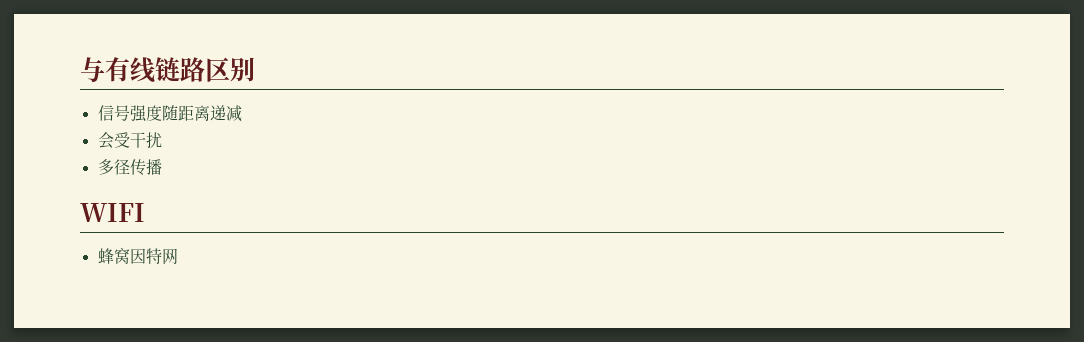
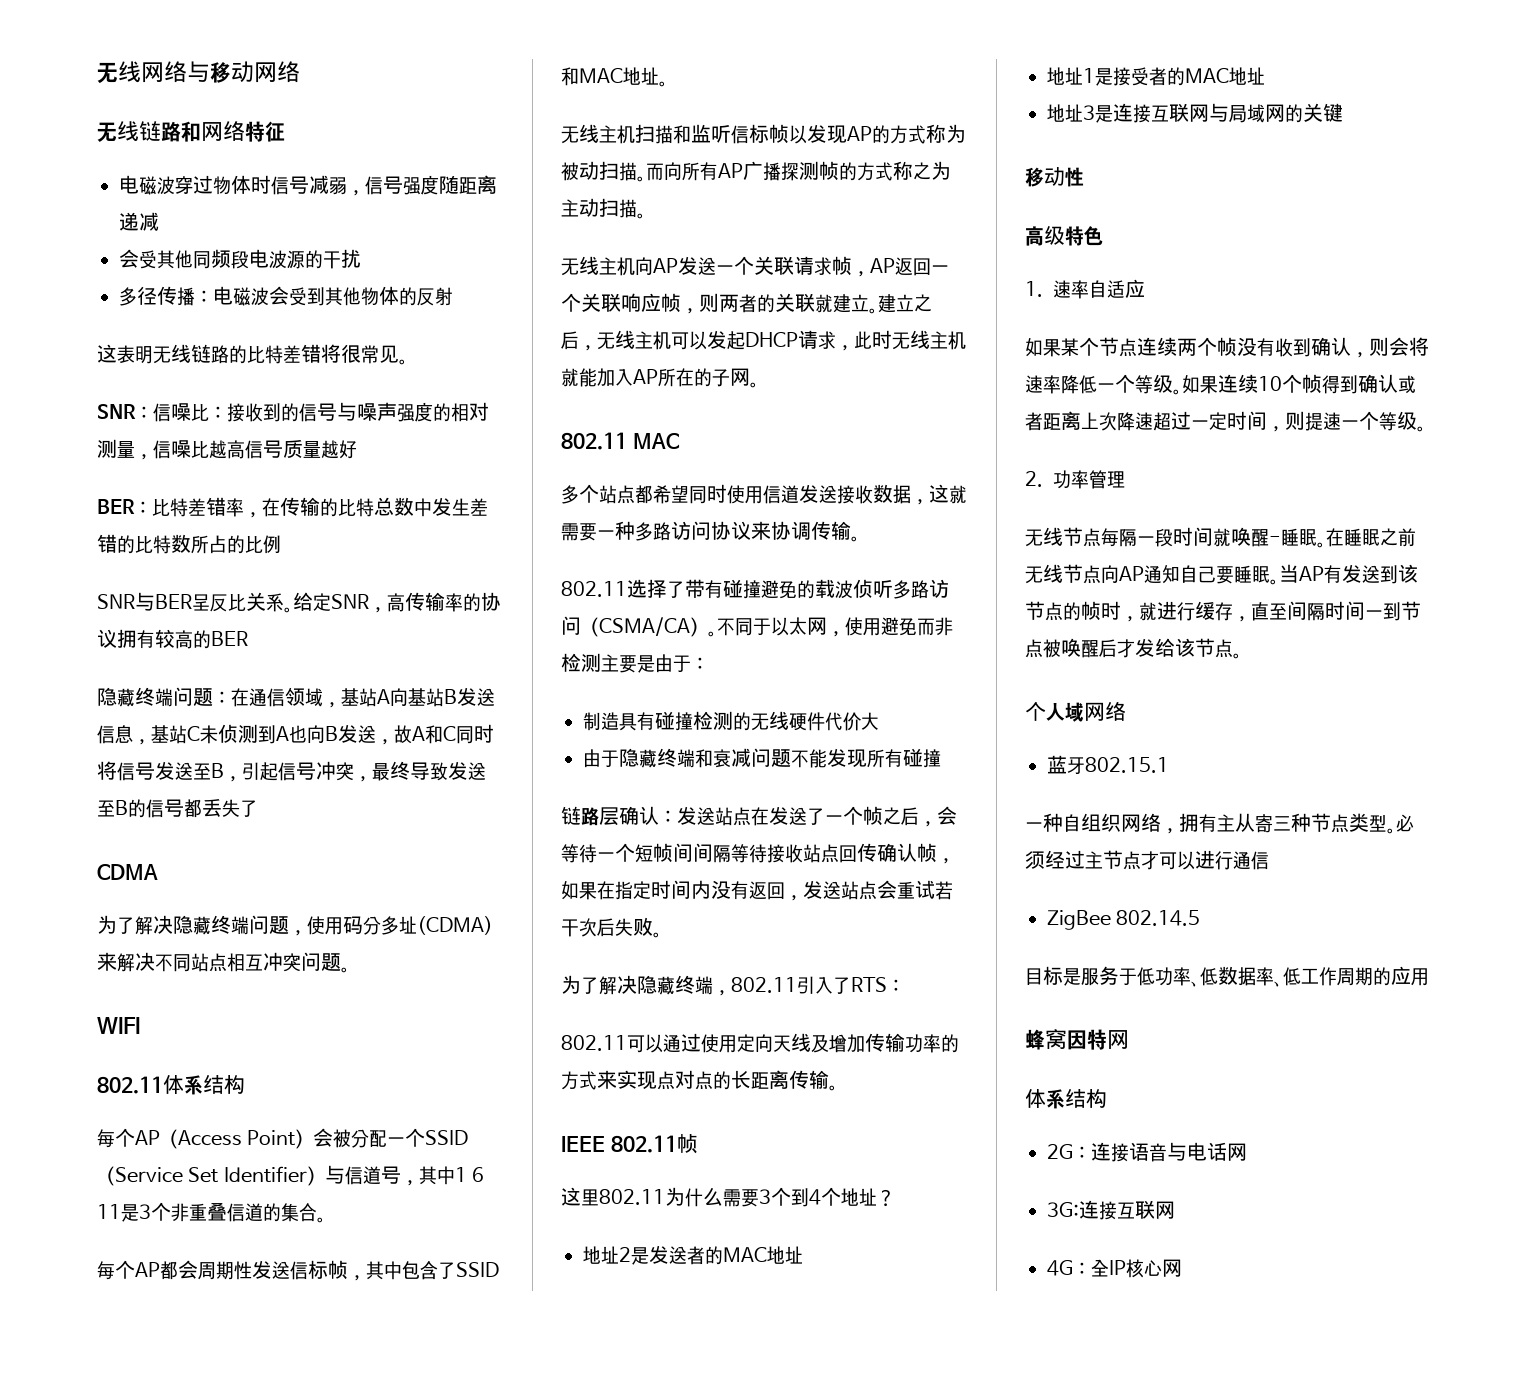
[80,57,255,83] 与有线链路区别 // -> [97,61,300,84] [97,121,285,142] [119,175,365,196] 无线网络与移动网络 // 无线链路和网络特征 // 电磁波穿过物体时信号减弱，
(130, 140) none -> [157,249,323,269] 其他同频段电波源的
[80,203,145,222] [97,248,162,265] // WIFI // 蜂窝因特 -> [195,286,453,306] [97,344,408,365] [97,402,489,422] [97,439,357,460] [97,497,488,518] [97,534,281,554] [97,592,501,613] [97,629,248,649] [97,687,495,708] [97,724,494,745] [97,761,486,782] [97,799,258,818] [97,864,158,880] [97,915,493,936] [97,952,350,973] [97,1017,140,1034] [97,1075,245,1095] [97,1128,469,1149] [97,1165,485,1186] [97,1202,326,1223] [97,1260,499,1281] [561,67,668,87] [561,124,966,144] [561,161,951,182] [561,198,646,219] [561,256,949,277] [561,293,932,314] [561,330,966,351] [561,368,759,388] [561,432,680,450] [561,484,967,505] [561,521,860,542] [561,579,949,599] [561,616,953,637] [561,653,709,673] [583,711,879,731] [583,748,941,768] [561,806,957,827] [561,843,955,864] [561,880,953,901] [561,917,662,938] [561,975,905,996] [561,1033,959,1053] [561,1070,838,1091] [561,1134,698,1154] [561,1187,895,1207] [583,1245,803,1265] [1047,67,1265,86] [1047,103,1343,123] [1025,167,1084,187] [1025,226,1103,246] [1025,279,1145,299] [1025,337,1429,358] [1025,374,1416,395] [1025,411,1426,432] [1025,470,1125,489] [1025,527,1416,548] [1025,564,1418,585] [1025,601,1421,622] [1025,638,1242,659] [1025,701,1126,722] [1047,755,1169,775] [1025,813,1414,834] [1025,850,1269,870] [1047,910,1201,930] [1025,966,1429,987] [1025,1029,1129,1050] [1025,1089,1107,1109] [1047,1142,1247,1162] [1047,1200,1175,1220] [1047,1259,1162,1278] ：电磁波会受到其他物体的反射 // 这表明无线链路的比特差错将很常见。 // SNR：信噪比：接收到的信号与噪声强度的相对测量，信噪比越高信号质量越好 // BER：比特差错率，在传输的比特总数中发生差错的比特数所占的比例 // SNR与BER呈反比关系。给定SNR，高传输率的协议拥有较高的BER // 隐藏终端问题：在通信领域，基站A向基站B发送信息，基站C未侦测到A也向B发送，故A和C同时将信号发送至B，引起信号冲突，最终导致发送至B的信号都丢失了 // CDMA // 为了解决隐藏终端问题，使用码分多址(CDMA)来解决不同站点相互冲突问题。 // WIFI // 802.11体系结构 // 每个AP（Access Point）会被分配一个SSID（Service Set Identifier）与信道号，其中1 6 11是3个非重叠信道的集合。 // 每个AP都会周期性发送信标帧，其中包含了SSID和MAC地址。 // 无线主机扫描和监听信标帧以发现AP的方式称为被动扫描。而向所有AP广播探测帧的方式称之为主动扫描。 // 无线主机向AP发送一个关联请求帧，AP返回一个关联响应帧，则两者的关联就建立。建立之后，无线主机可以发起DHCP请求，此时无线主机就能加入AP所在的子网。 // 802.11 MAC // 多个站点都希望同时使用信道发送接收数据，这就需要一种多路访问协议来协调传输。 // 802.11选择了带有碰撞避免的载波侦听多路访问（CSMA/CA）。不同于以太网，使用避免而非检测主要是由于： // 制造具有碰撞检测的无线硬件代价大 // 由于隐藏终端和衰减问题不能发现所有碰撞 // 链路层确认：发送站点在发送了一个帧之后，会等待一个短帧间间隔等待接收站点回传确认帧，如果在指定时间内没有返回，发送站点会重试若干次后失败。 // 为了解决隐藏终端，802.11引入了RTS： // 802.11可以通过使用定向天线及增加传输功率的方式来实现点对点的长距离传输。 // IEEE 802.11帧 // 这里802.11为什么需要3个到4个地址？ // 地址2是发送者的MAC地址 // 地址1是接受者的MAC地址 // 地址3是连接互联网与局域网的关键 // 移动性 // 高级特色 // 1.速率自适应 // 如果某个节点连续两个帧没有收到确认，则会将速率降低一个等级。如果连续10个帧得到确认或者距离上次降速超过一定时间，则提速一个等级。 // 2.功率管理 // 无线节点每隔一段时间就唤醒-睡眠。在睡眠之前无线节点向AP通知自己要睡眠。当AP有发送到该节点的帧时，就进行缓存，直至间隔时间一到节点被唤醒后才发给该节点。 // 个人域网络 // 蓝牙802.15.1 // 一种自组织网络，拥有主从寄三种节点类型。必须经过主节点才可以进行通信 // ZigBee 802.14.5 // 目标是服务于低功率、低数据率、低工作周期的应用 // 蜂窝因特网 // 体系结构 // 2G：连接语音与电话网 // 3G:连接互联网 // 4G：全IP核心

